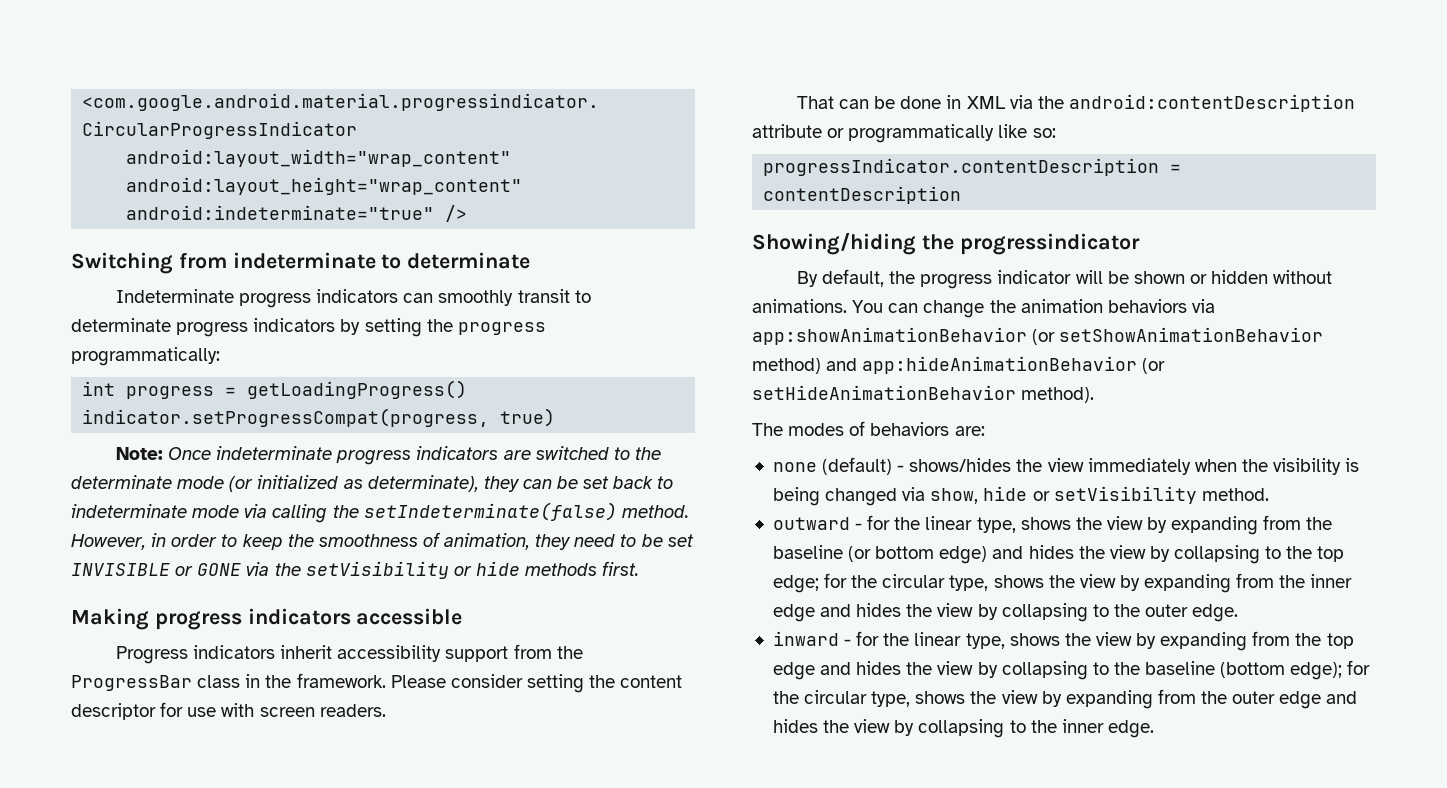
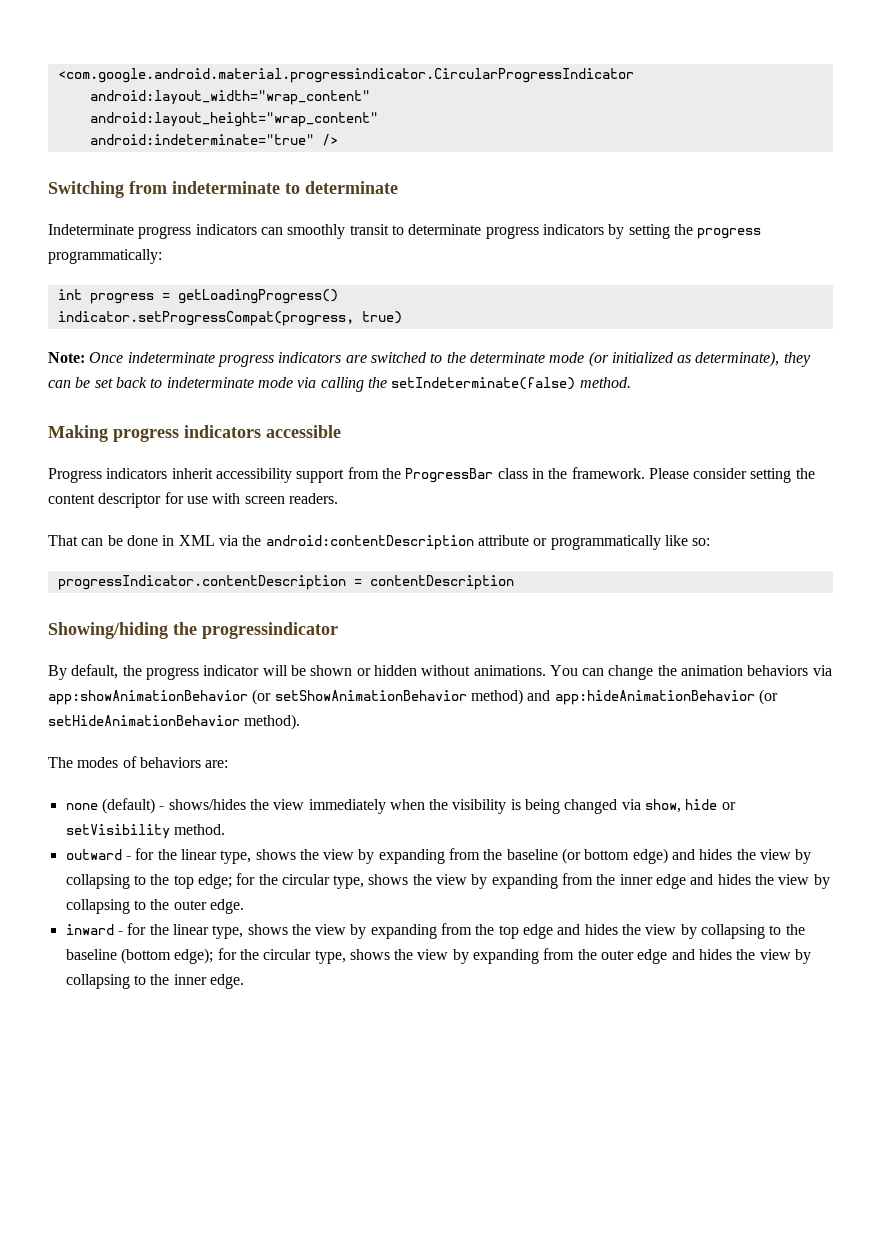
[71,532,694,550] [71,561,640,579] However, in order to keep the smoothness of animation, they need to be set INVISIBLE or GONE via the setVisibility or hide methods first. -> (631, 382) none

